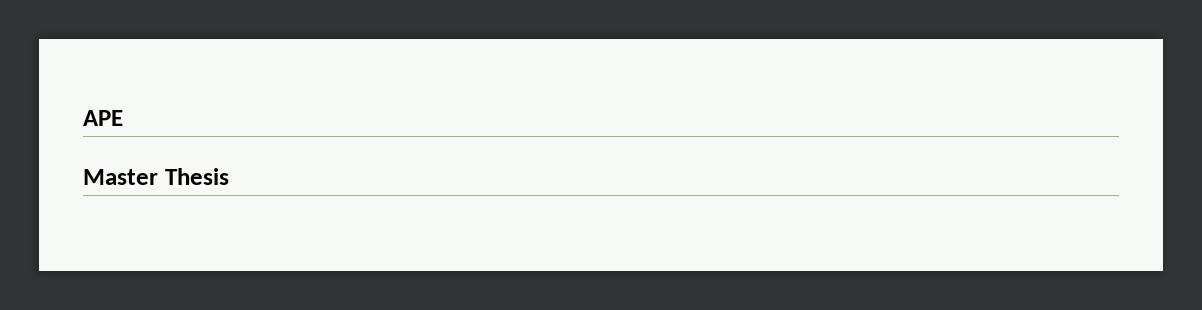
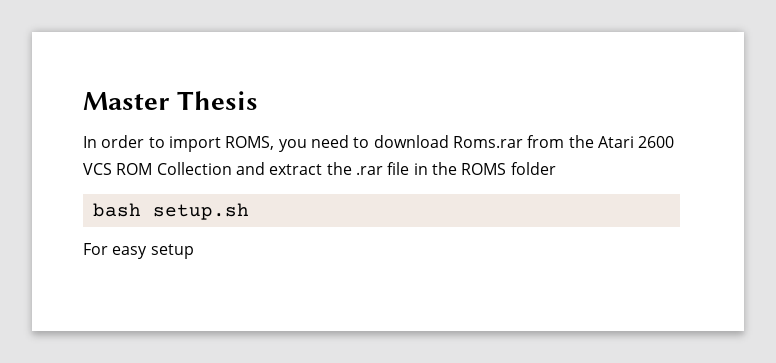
[83,110,123,126] APE // -> (83, 101) none
(229, 176) none -> [83,135,675,152] [83,162,556,175] [92,203,249,220] [83,243,194,259] // In order to import ROMS, you need to download Roms.rar from the Atari 2600 VCS ROM Collection and extract the .rar file in the ROMS folder // bash setup.sh // For easy setup

